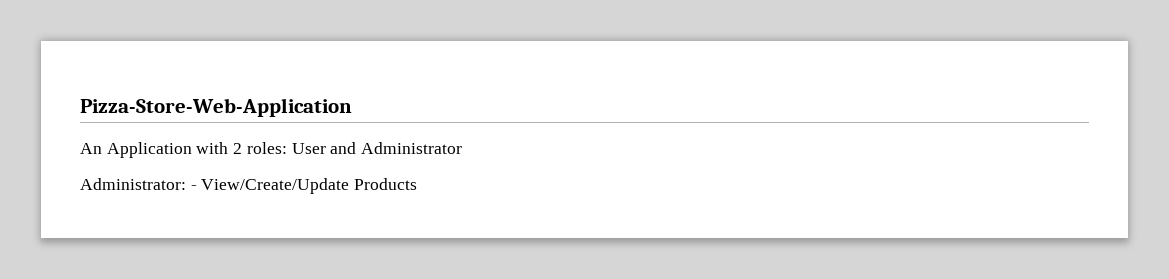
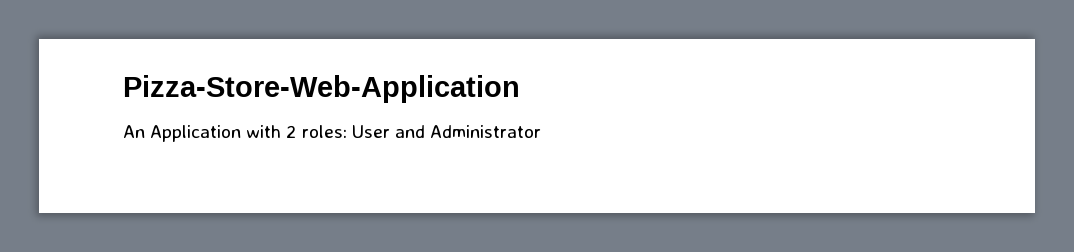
[80,178,418,194] // Administrator: - View/Create/Update Products -> (541, 131) none

